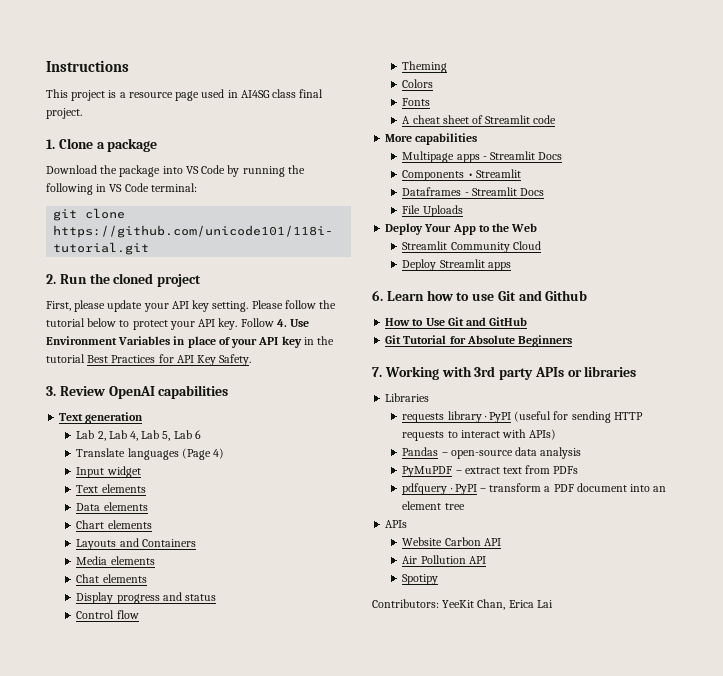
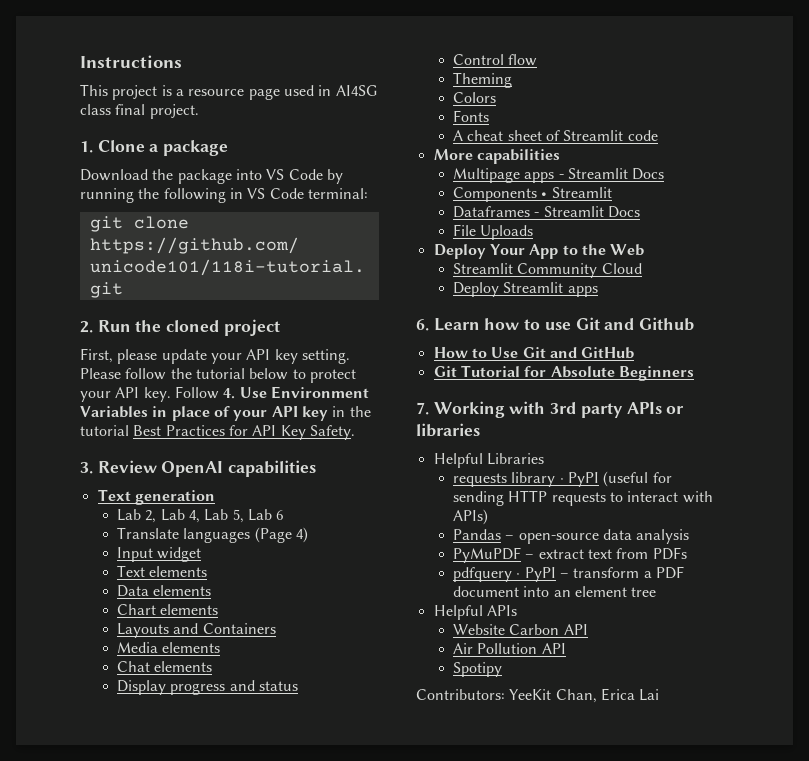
(637, 371) none -> [433,453,483,468] Helpful
(465, 506) none -> [433,605,483,620] Helpful

